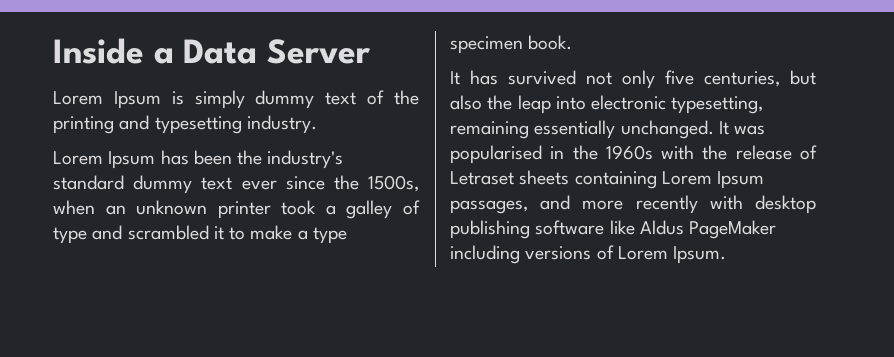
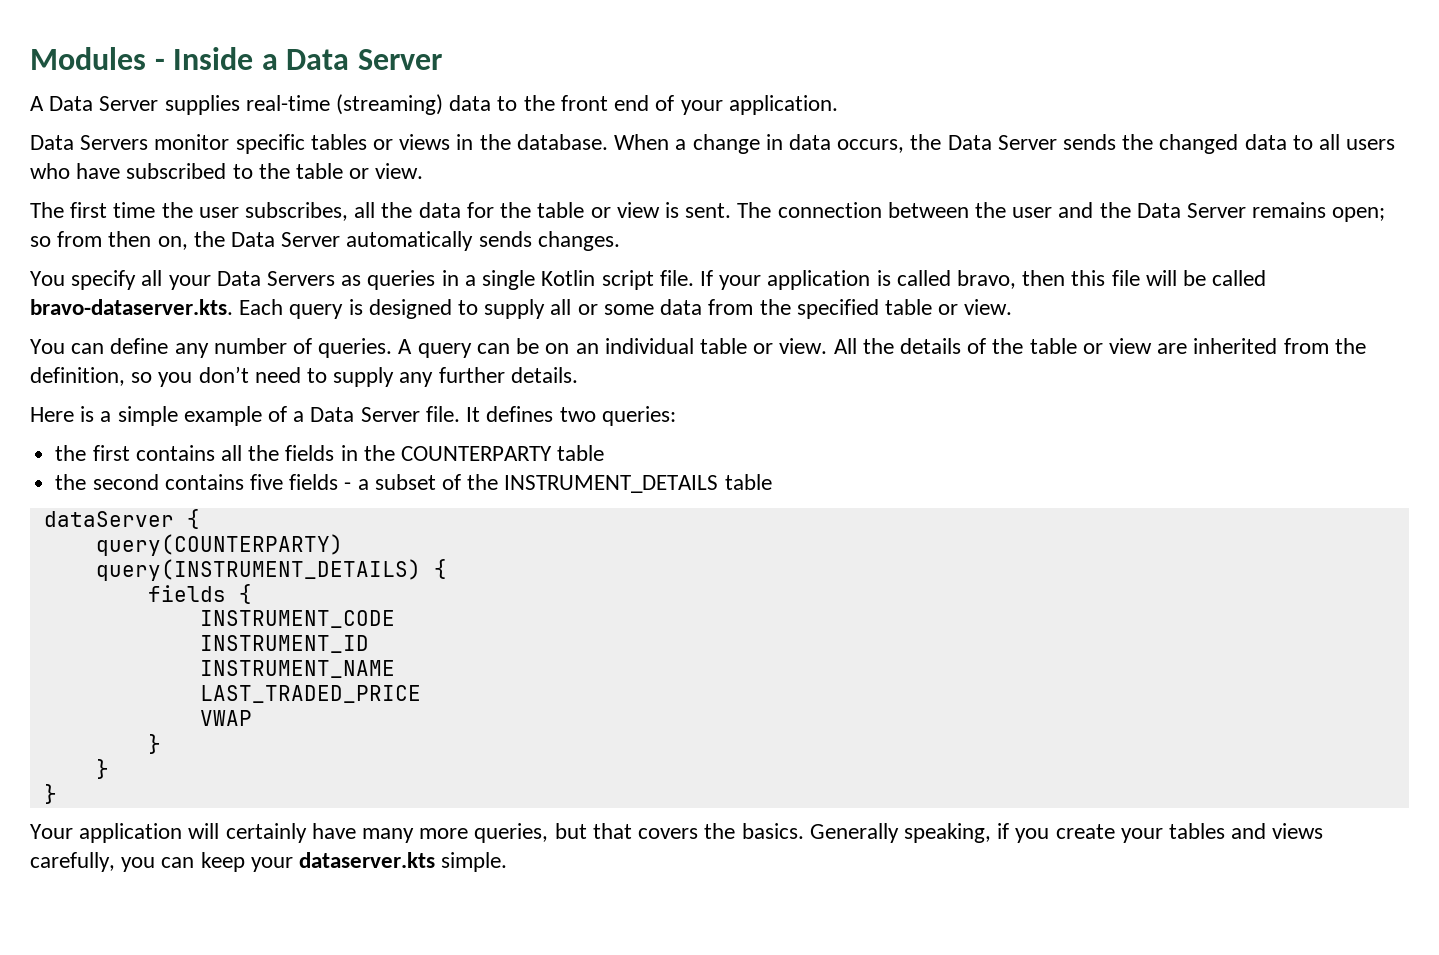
(53, 51) none -> [30,47,165,70] Modules -
[53,90,419,109] [53,115,317,134] [53,150,344,169] [53,175,419,194] [53,200,420,219] [53,225,347,244] [450,35,573,54] [450,70,816,89] [450,95,764,114] [450,120,766,139] [450,145,817,164] [450,170,765,189] [450,195,816,214] [450,220,777,239] [450,245,727,264] Lorem Ipsum is simply dummy text of the printing and typesetting industry. // Lorem Ipsum has been the industry's standard dummy text ever since the 1500s, when an unknown printer took a galley of type and scrambled it to make a type specimen book. // It has survived not only five centuries, but also the leap into electronic typesetting, remaining essentially unchanged. It was popularised in the 1960s with the release of Letraset sheets containing Lorem Ipsum passages, and more recently with desktop publishing software like Aldus PageMaker including versions of Lorem Ipsum. -> [30,94,838,115] [30,134,1396,154] [30,163,424,179] [30,202,1386,222] [30,231,620,251] [30,270,1267,290] [30,299,1013,319] [30,338,1366,358] [30,366,578,387] [30,406,676,426] [55,445,605,461] [55,474,772,493] [43,509,200,529] [95,534,343,556] [95,559,447,581] [147,584,252,604] [199,610,395,628] [199,635,369,653] [199,660,395,678] [199,685,421,703] [199,710,252,726] [147,734,161,754] [95,759,109,779] [43,784,57,804] [30,823,1324,843] [30,852,508,872] A Data Server supplies real-time (streaming) data to the front end of your application. // Data Servers monitor specific tables or views in the database. When a change in data occurs, the Data Server sends the changed data to all users who have subscribed to the table or view. // The first time the user subscribes, all the data for the table or view is sent. The connection between the user and the Data Server remains open; so from then on, the Data Server automatically sends changes. // You specify all your Data Servers as queries in a single Kotlin script file. If your application is called bravo, then this file will be called bravo-dataserver.kts. Each query is designed to supply all or some data from the specified table or view. // You can define any number of queries. A query can be on an individual table or view. All the details of the table or view are inherited from the definition, so you don’t need to supply any further details. // Here is a simple example of a Data Server file. It defines two queries: // the first contains all the fields in the COUNTERPARTY table // the second contains five fields - a subset of the INSTRUMENT_DETAILS table // dataServer { // query(COUNTERPARTY) // query(INSTRUMENT_DETAILS) { // fields { // INSTRUMENT_CODE // INSTRUMENT_ID // INSTRUMENT_NAME // LAST_TRADED_PRICE // VWAP // } // } // } // Your application will certainly have many more queries, but that covers the basics. Generally speaking, if you create your tables and views carefully, you can keep your dataserver.kts simple.

